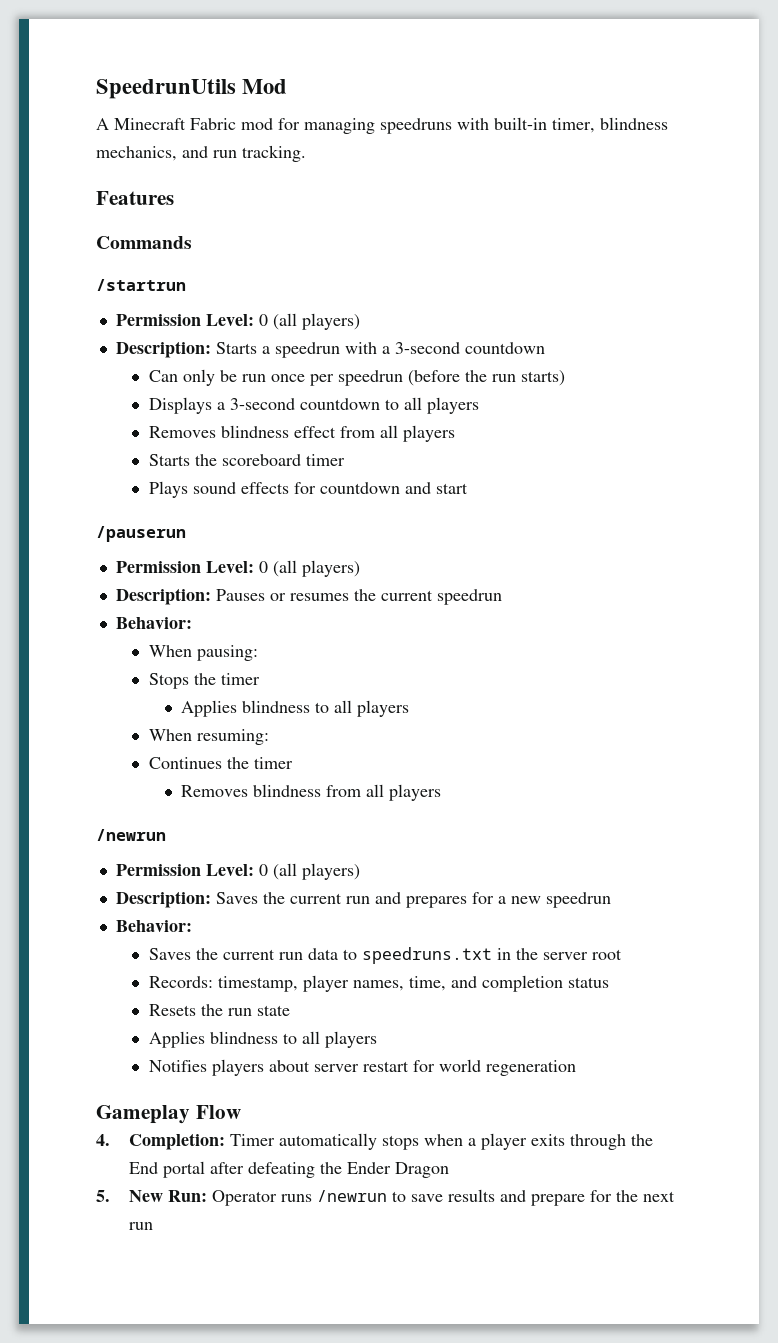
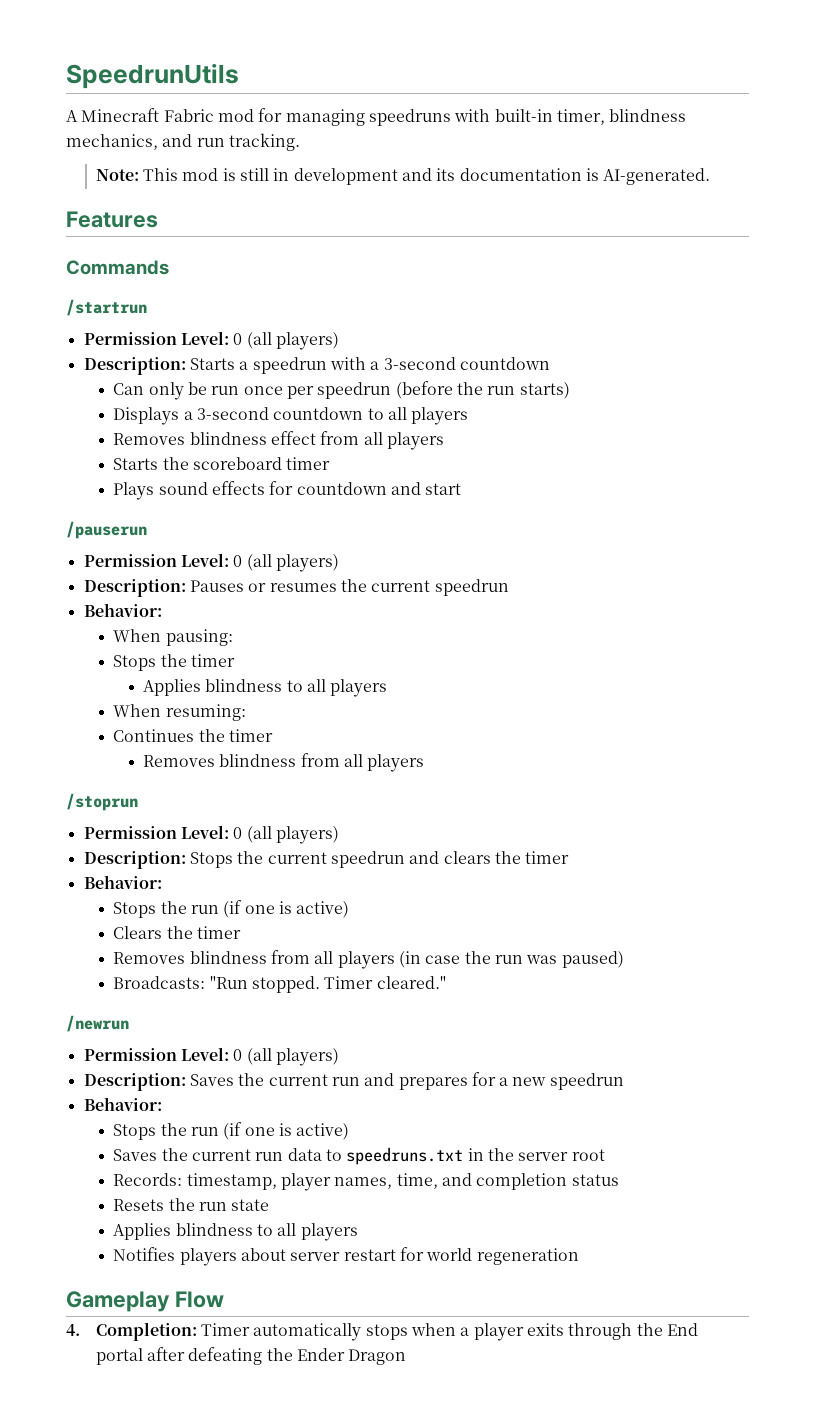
[242,79,288,94] Mod -> (239, 76) none
(306, 153) none -> [95,168,711,185] // Note: This mod is still in development and its documentation is AI-generated.
(442, 792) none -> [66,793,138,811] [83,825,339,844] [83,851,570,869] [83,875,162,889] [113,900,350,918] [113,926,241,939] [113,950,624,969] [113,976,446,993] // /stoprun // Permission Level: 0 (all players) // Description: Stops the current speedrun and clears the timer // Behavior: // Stops the run (if one is active) // Clears the timer // Removes blindness from all players (in case the run was paused) // Broadcasts: "Run stopped. Timer cleared."
(192, 926) none -> [113,1122,350,1140] // Stops the run (if one is active)
[96,1189,675,1206] [128,1222,153,1230] // 5. New Run: Operator runs /newrun to save results and prepare for the next run -> (407, 1357) none

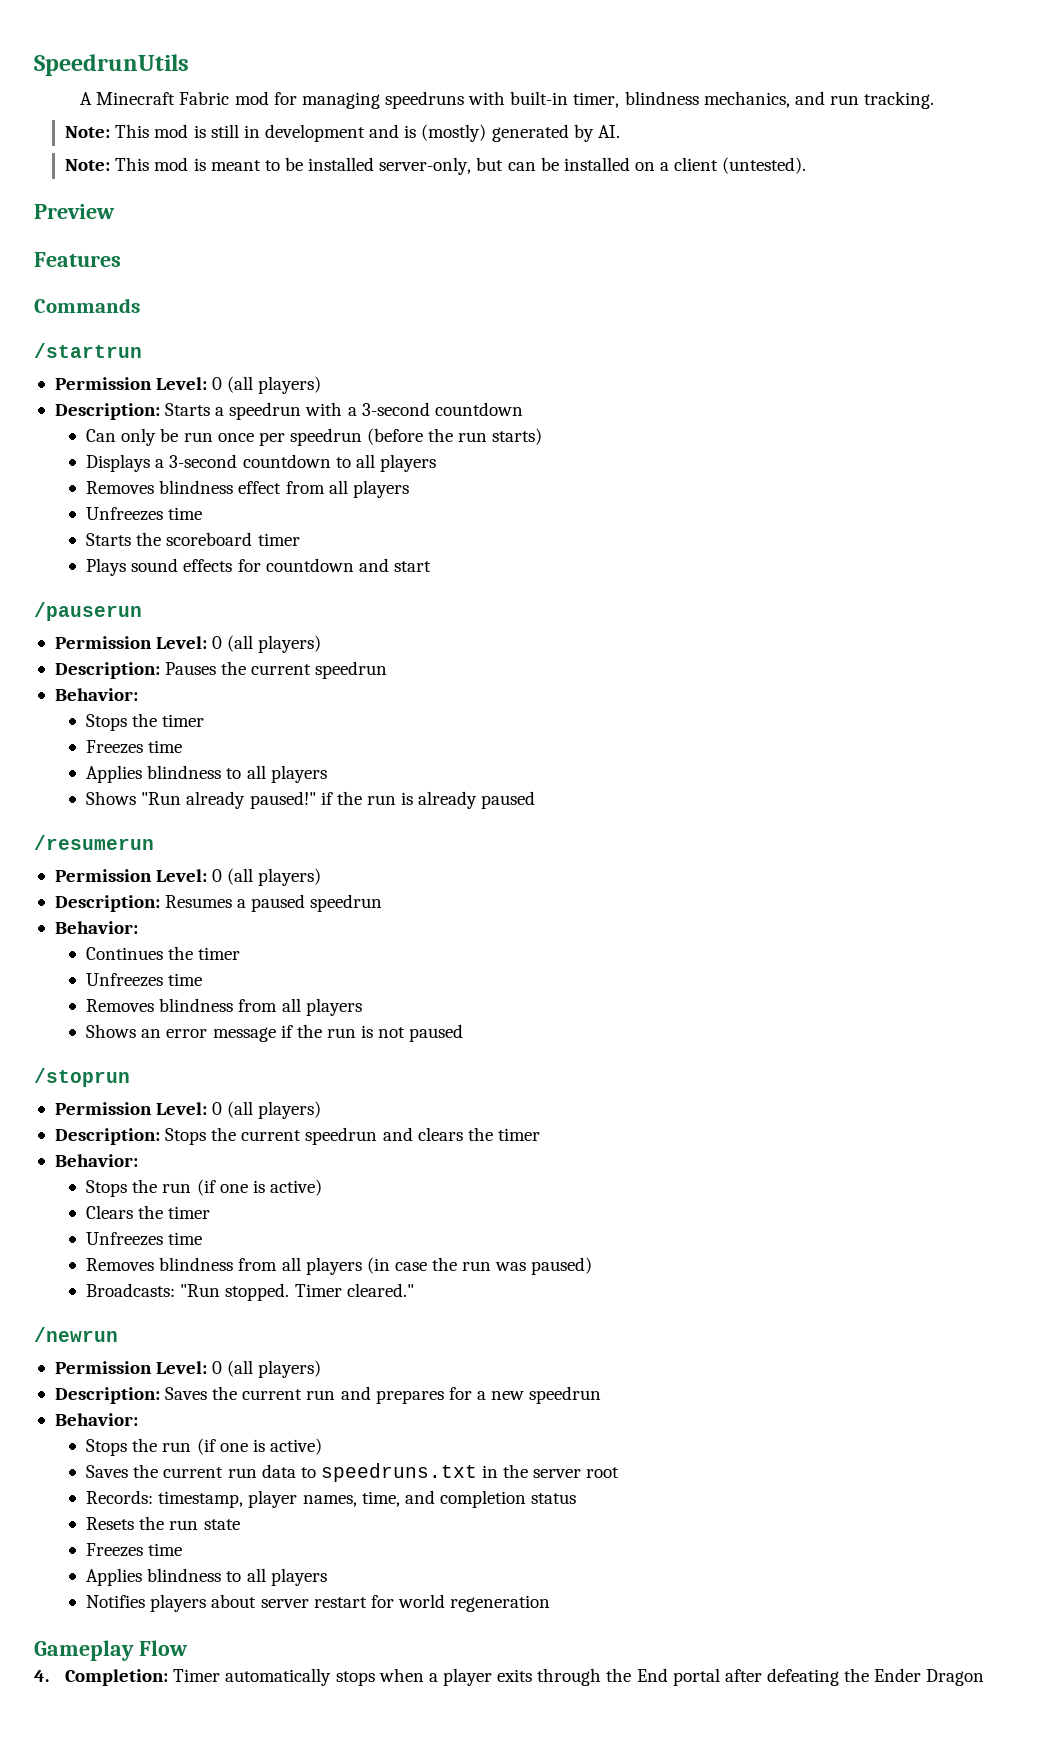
[436,168,711,185] its documentation is AI-generated. -> [404,124,620,142] [65,157,807,175] [34,204,115,219] is (mostly) generated by AI. // Note: This mod is meant to be installed server-only, but can be installed on a client (untested). // Preview
(444, 441) none -> [86,507,203,521] // Unfreezes time
[248,583,337,592] or resumes -> (217, 668) none
[113,629,233,646] // When pausing: -> (138, 694) none
[143,679,388,697] [113,704,246,721] // Applies blindness to all players // When resuming: -> [86,740,183,754] [86,765,327,783] [86,791,536,809] [34,835,154,850] [54,868,322,886] [54,894,383,912] [54,921,138,934] // Freezes time // Applies blindness to all players // Shows "Run already paused!" if the run is already paused // /resumerun // Permission Level: 0 (all players) // Description: Resumes a paused speedrun // Behavior:
[143,753,425,772] // Removes blindness from all players -> [86,973,203,987] [86,998,362,1016] [86,1024,464,1042] // Unfreezes time // Removes blindness from all players // Shows an error message if the run is not paused
(241, 932) none -> [86,1232,203,1246] // Unfreezes time
(270, 1205) none -> [86,1543,183,1557] // Freezes time

